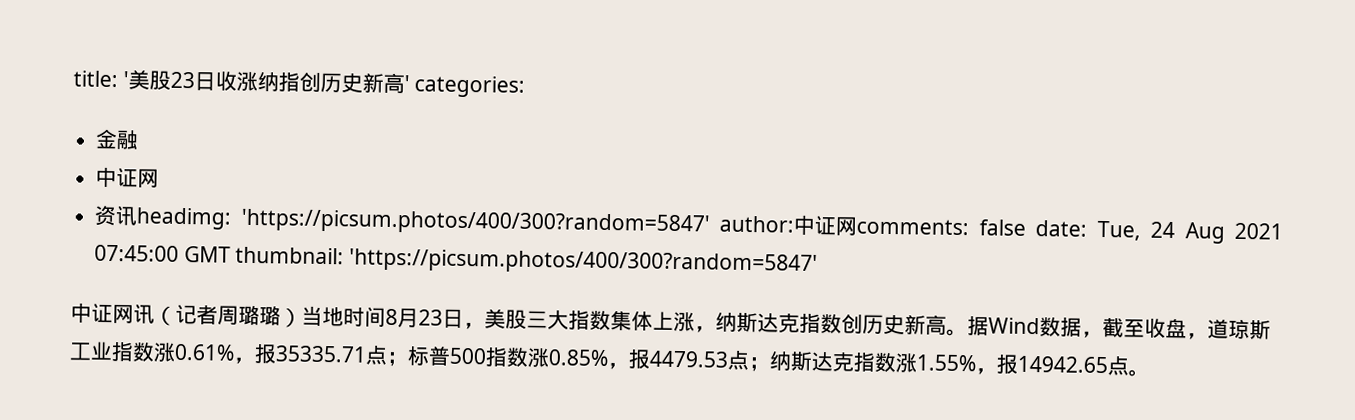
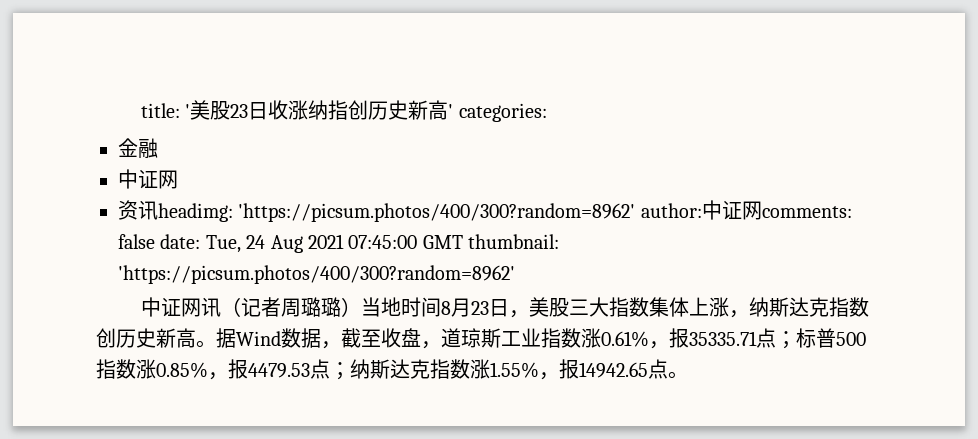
[240,208,710,237] 'https://picsum.photos/400/300?random=5847' -> [238,203,636,222] 'https://picsum.photos/400/300?random=8962'
[349,248,819,276] 'https://picsum.photos/400/300?random=5847' -> [118,265,515,284] 'https://picsum.photos/400/300?random=8962'

